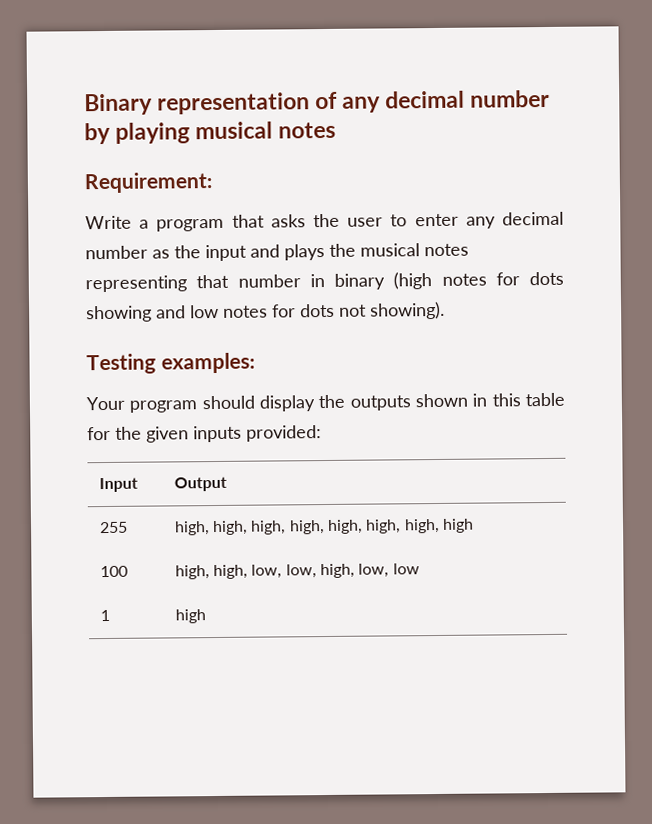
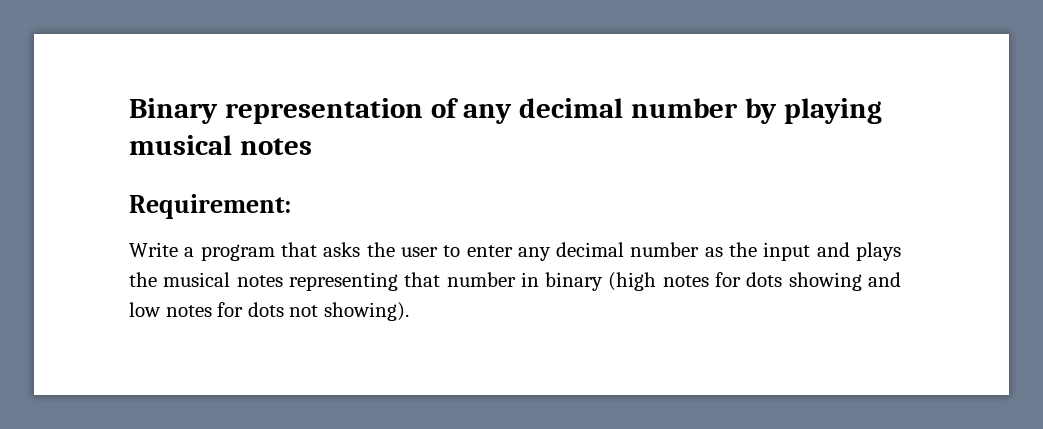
[86,352,255,375] [86,392,565,413] [87,425,322,443] [98,477,138,493] [173,476,227,492] [98,521,128,534] [173,518,474,536] [99,565,128,578] [174,563,420,580] [99,609,110,622] [174,609,206,624] // Testing examples: // Your program should display the outputs shown in this table for the given inputs provided: // Input | Output // 255 | high, high, high, high, high, high, high, high // 100 | high, high, low, low, high, low, low // 1 | high -> (409, 311) none

